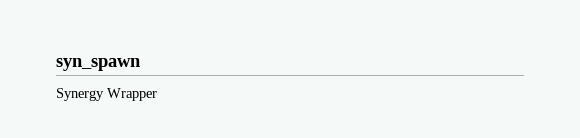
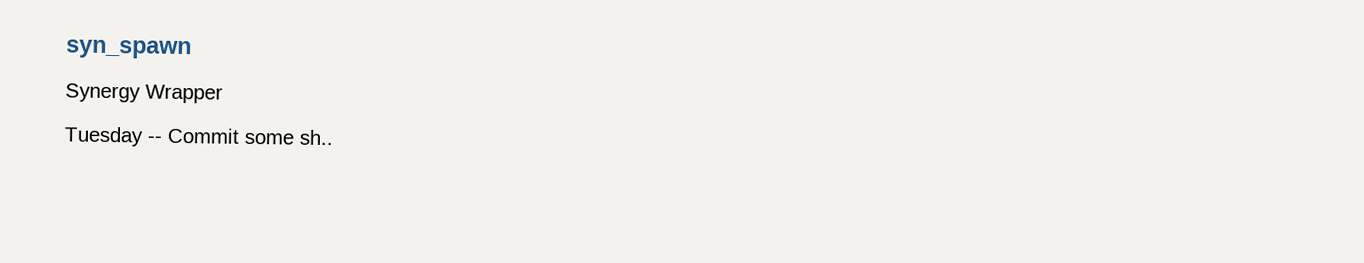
(157, 94) none -> [64,126,333,147] // Tuesday -- Commit some sh..

